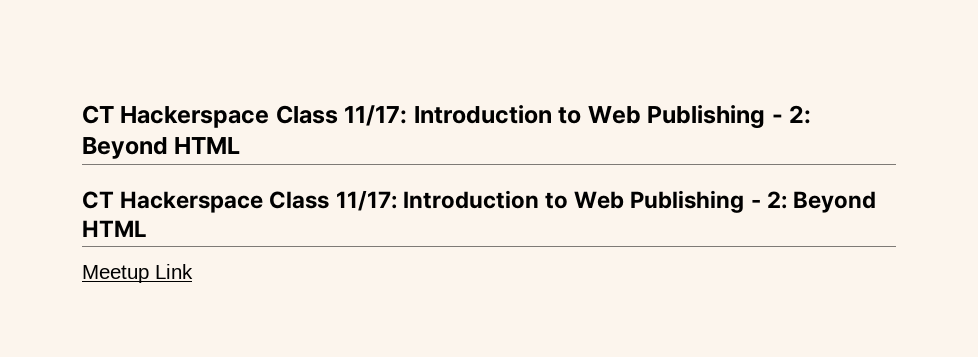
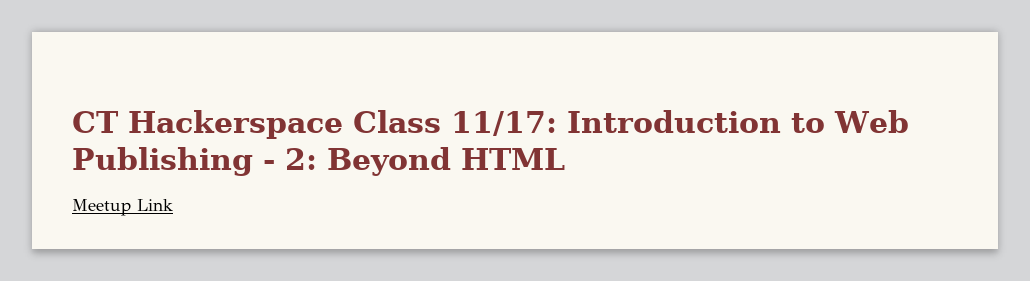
[82,190,877,213] [82,220,147,237] // CT Hackerspace Class 11/17: Introduction to Web Publishing - 2: Beyond HTML -> (565, 159) none

